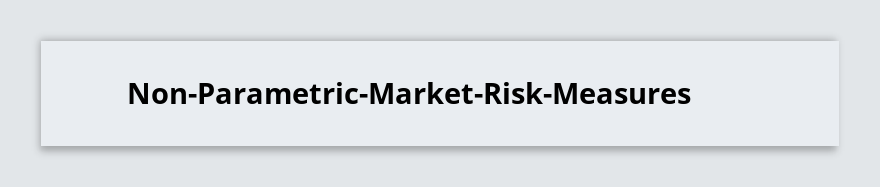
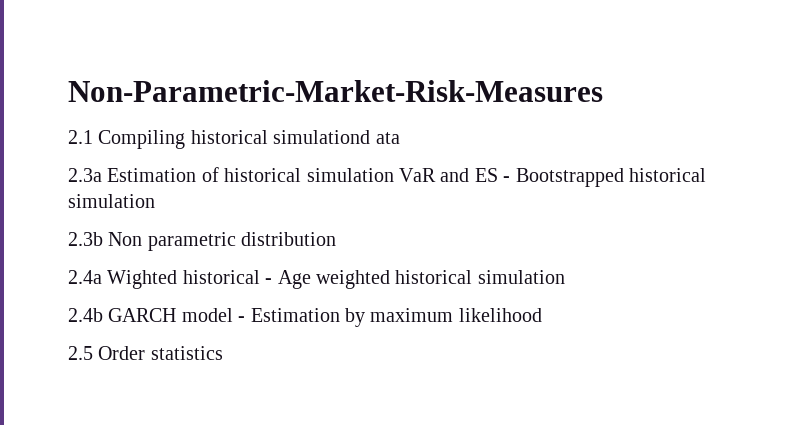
(691, 93) none -> [68,130,400,149] [68,167,706,187] [68,194,155,208] [68,232,337,251] [68,270,565,289] [68,308,542,327] [68,346,223,360] // 2.1 Compiling historical simulationd ata // 2.3a Estimation of historical simulation VaR and ES - Bootstrapped historical simulation // 2.3b Non parametric distribution // 2.4a Wighted historical - Age weighted historical simulation // 2.4b GARCH model - Estimation by maximum likelihood // 2.5 Order statistics

